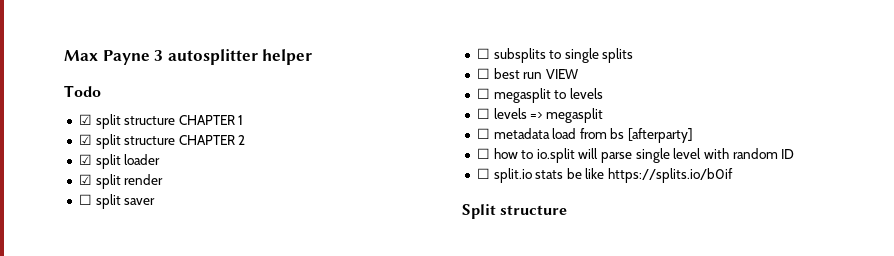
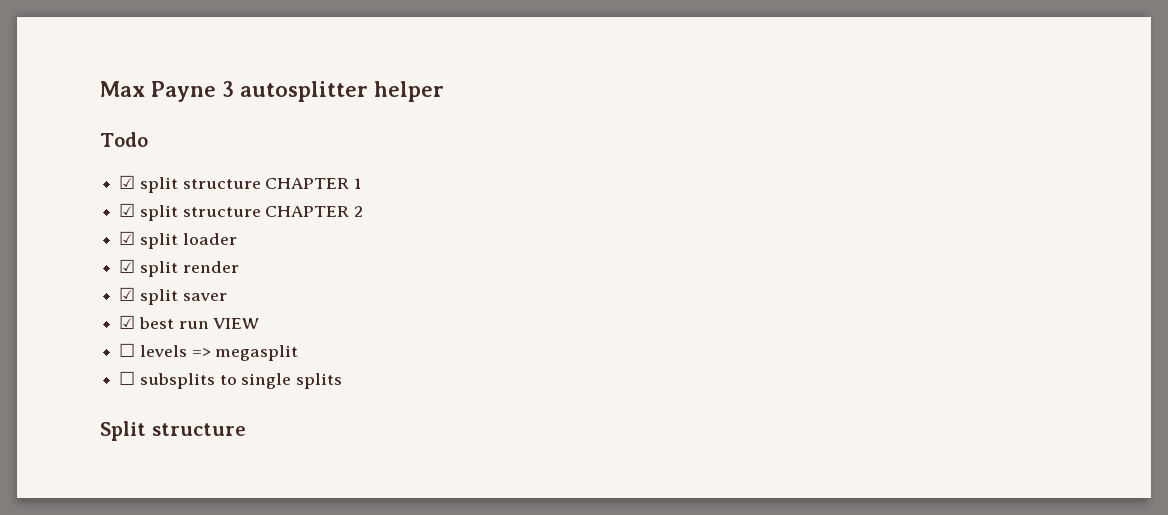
[78,194,92,205] ☐ -> [119,287,136,301] ☑
(156, 201) none -> [119,315,260,329] [119,343,299,361] // ☑ best run VIEW // ☐ levels => megasplit
[476,68,578,79] [476,88,603,103] [476,108,603,123] [476,128,694,143] [476,148,795,163] [476,168,734,183] // ☐ best run VIEW // ☐ megasplit to levels // ☐ levels => megasplit // ☐ metadata load from bs [afterparty] // ☐ how to io.split will parse single level with random ID // ☐ split.io stats be like https://splits.io/b0if -> (343, 381) none

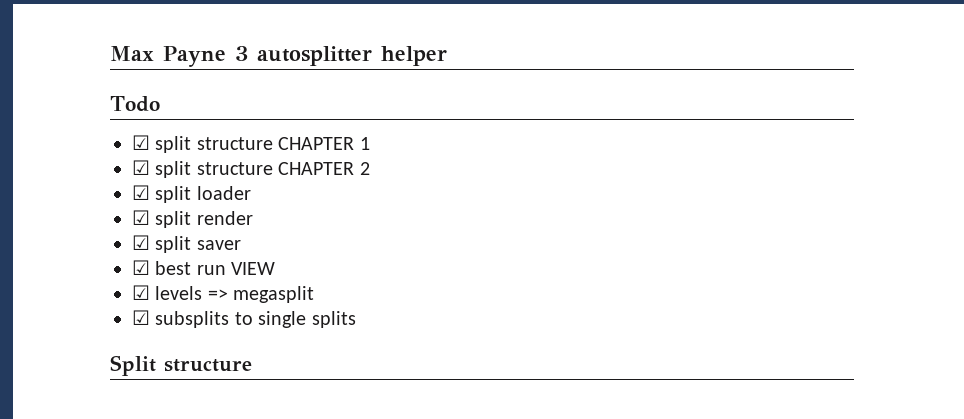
[119,343,136,357] ☐ -> [132,285,150,300] ☑
[119,371,136,385] ☐ -> [132,310,150,325] ☑

